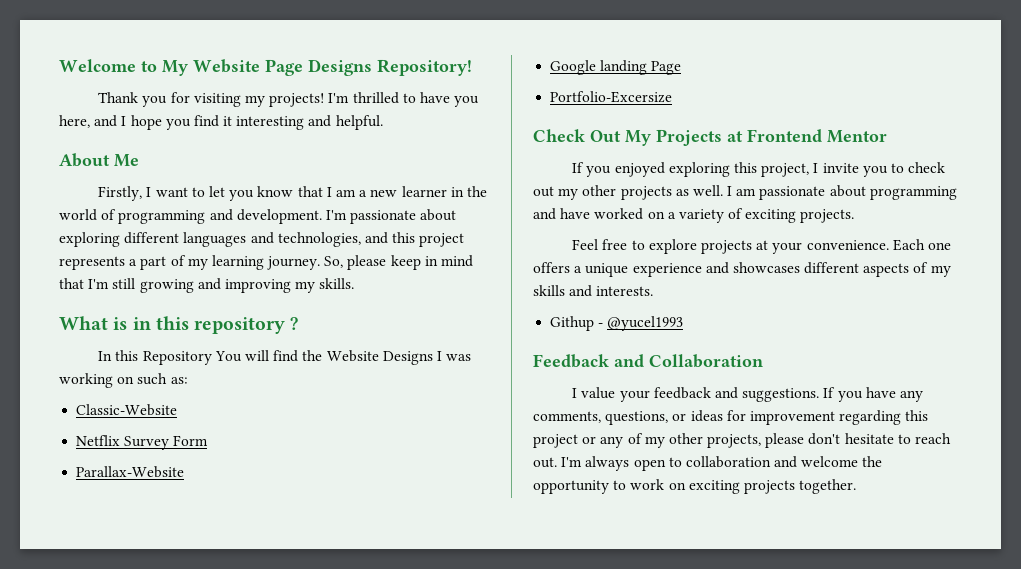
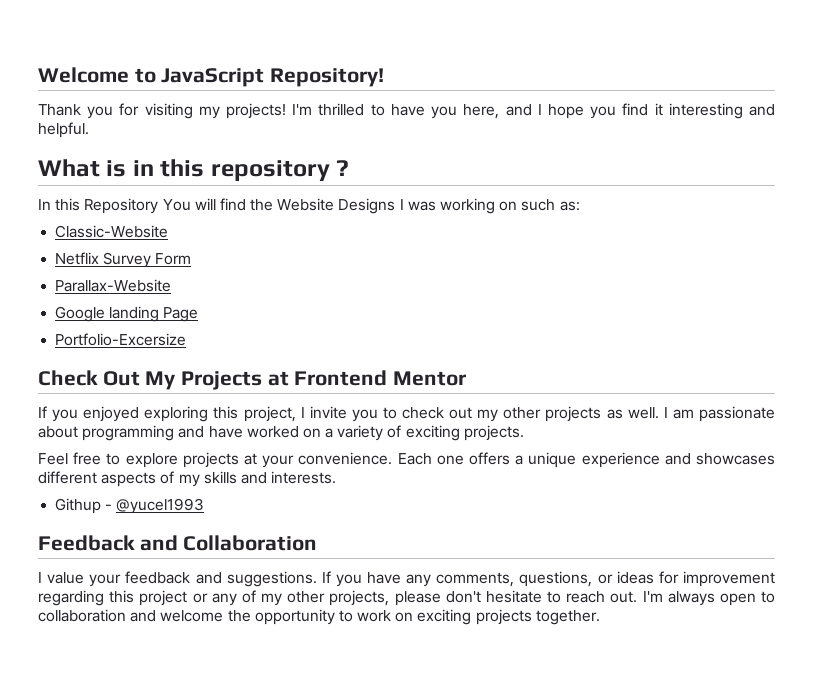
[162,59,372,76] My Website Page Designs -> [161,68,265,87] JavaScript
[59,153,139,167] [98,186,487,201] [59,209,457,224] [59,232,465,247] [59,255,474,270] [59,278,355,293] // About Me // Firstly, I want to let you know that I am a new learner in the world of programming and development. I'm passionate about exploring different languages and technologies, and this project represents a part of my learning journey. So, please keep in mind that I'm still growing and improving my skills. -> (89, 130) none

